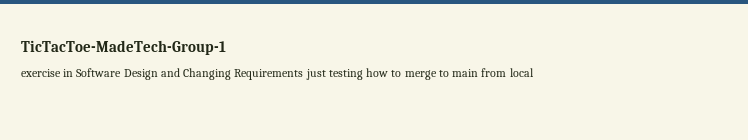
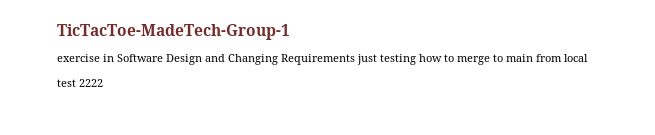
(534, 72) none -> [57,79,103,87] // test 2222

